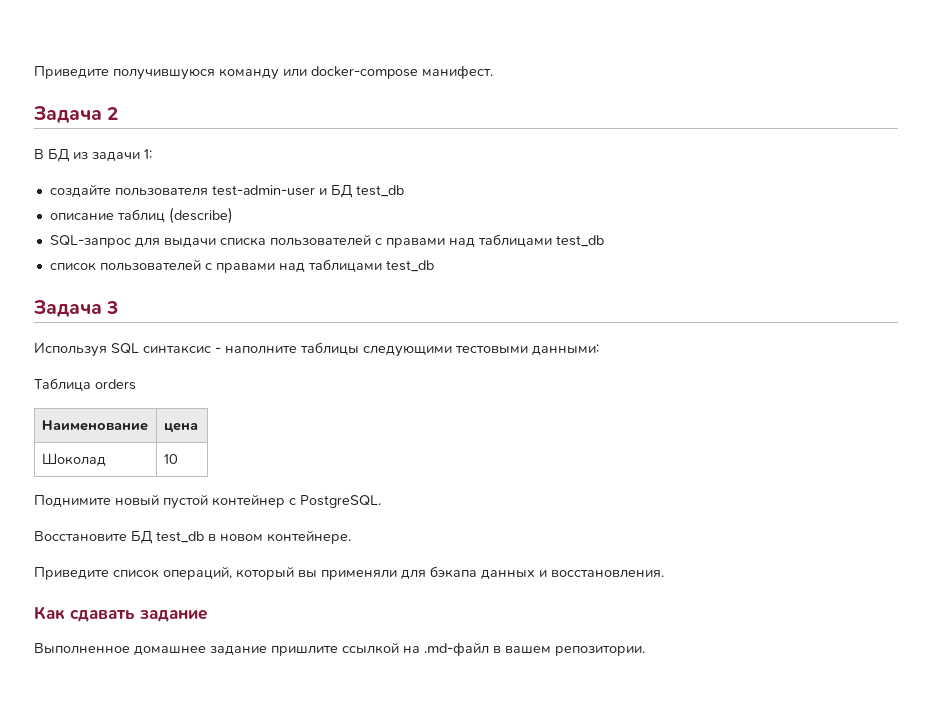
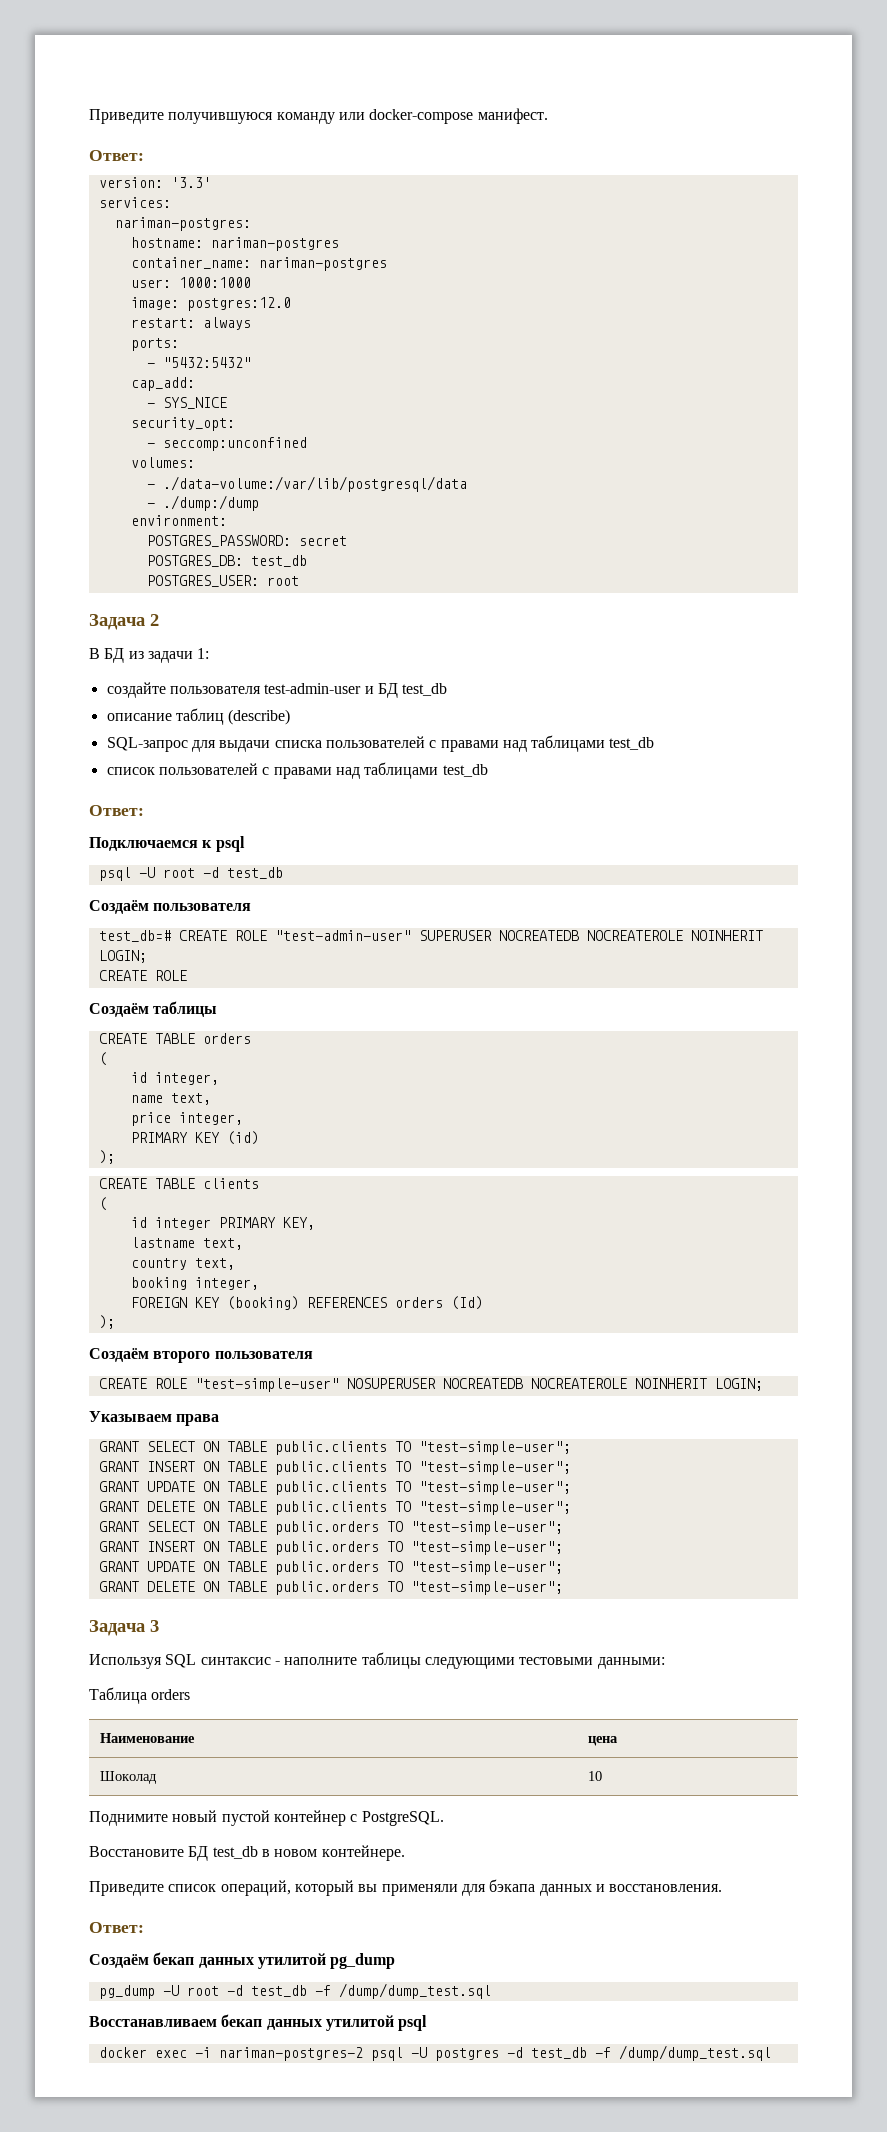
(493, 72) none -> [89,150,144,161] [98,177,211,188] [98,197,171,208] [114,217,251,231] [130,237,339,251] [130,257,387,271] [130,277,251,288] [130,297,291,311] [130,317,251,330] [130,338,179,351] [146,357,251,368] [130,377,195,391] [146,397,227,409] [130,417,235,431] [146,437,307,451] [130,457,195,468] [146,476,467,492] [146,495,259,511] [130,515,227,526] [146,535,347,547] [146,555,307,567] [146,575,299,587] // Ответ: // version: '3.3' // services: // nariman-postgres: // hostname: nariman-postgres // container_name: nariman-postgres // user: 1000:1000 // image: postgres:12.0 // restart: always // ports: // - "5432:5432" // cap_add: // - SYS_NICE // security_opt: // - seccomp:unconfined // volumes: // - ./data-volume:/var/lib/postgresql/data // - ./dump:/dump // environment: // POSTGRES_PASSWORD: secret // POSTGRES_DB: test_db // POSTGRES_USER: root
(434, 266) none -> [89,805,144,816] [89,836,245,852] [98,867,283,881] [89,900,252,914] [98,930,763,942] [98,950,147,963] [98,970,187,981] [89,1001,218,1017] [98,1033,251,1044] [98,1052,107,1066] [130,1072,219,1085] [130,1093,211,1105] [130,1112,243,1126] [130,1131,259,1145] [98,1150,115,1164] [98,1178,259,1189] [98,1197,107,1211] [130,1217,315,1230] [130,1237,243,1250] [130,1258,235,1270] [130,1277,259,1290] [130,1296,483,1310] [98,1315,115,1329] [89,1348,313,1363] [98,1378,763,1392] [89,1411,220,1426] [98,1441,571,1455] [98,1461,571,1475] [98,1481,571,1495] [98,1501,571,1515] [98,1521,563,1535] [98,1541,563,1555] [98,1561,563,1575] [98,1581,563,1595] // Ответ: // Подключаемся к psql // psql -U root -d test_db // Создаём пользователя // test_db=# CREATE ROLE "test-admin-user" SUPERUSER NOCREATEDB NOCREATEROLE NOINHERIT LOGIN; // CREATE ROLE // Создаём таблицы // CREATE TABLE orders // ( // id integer, // name text, // price integer, // PRIMARY KEY (id) // ); // CREATE TABLE clients // ( // id integer PRIMARY KEY, // lastname text, // country text, // booking integer, // FOREIGN KEY (booking) REFERENCES orders (Id) // ); // Создаём второго пользователя // CREATE ROLE "test-simple-user" NOSUPERUSER NOCREATEDB NOCREATEROLE NOINHERIT LOGIN; // Указываем права // GRANT SELECT ON TABLE public.clients TO "test-simple-user"; // GRANT INSERT ON TABLE public.clients TO "test-simple-user"; // GRANT UPDATE ON TABLE public.clients TO "test-simple-user"; // GRANT DELETE ON TABLE public.clients TO "test-simple-user"; // GRANT SELECT ON TABLE public.orders TO "test-simple-user"; // GRANT INSERT ON TABLE public.orders TO "test-simple-user"; // GRANT UPDATE ON TABLE public.orders TO "test-simple-user"; // GRANT DELETE ON TABLE public.orders TO "test-simple-user";
[34,606,208,622] [34,642,645,656] Как cдавать задание // Выполненное домашнее задание пришлите ссылкой на .md-файл в вашем репозитории. -> [89,1922,144,1933] [89,1952,396,1969] [98,1983,491,1999] [89,2014,428,2031] [98,2045,771,2061] Ответ: // Создаём бекап данных утилитой pg_dump // pg_dump -U root -d test_db -f /dump/dump_test.sql // Восстанавливаем бекап данных утилитой psql // docker exec -i nariman-postgres-2 psql -U postgres -d test_db -f /dump/dump_test.sql

